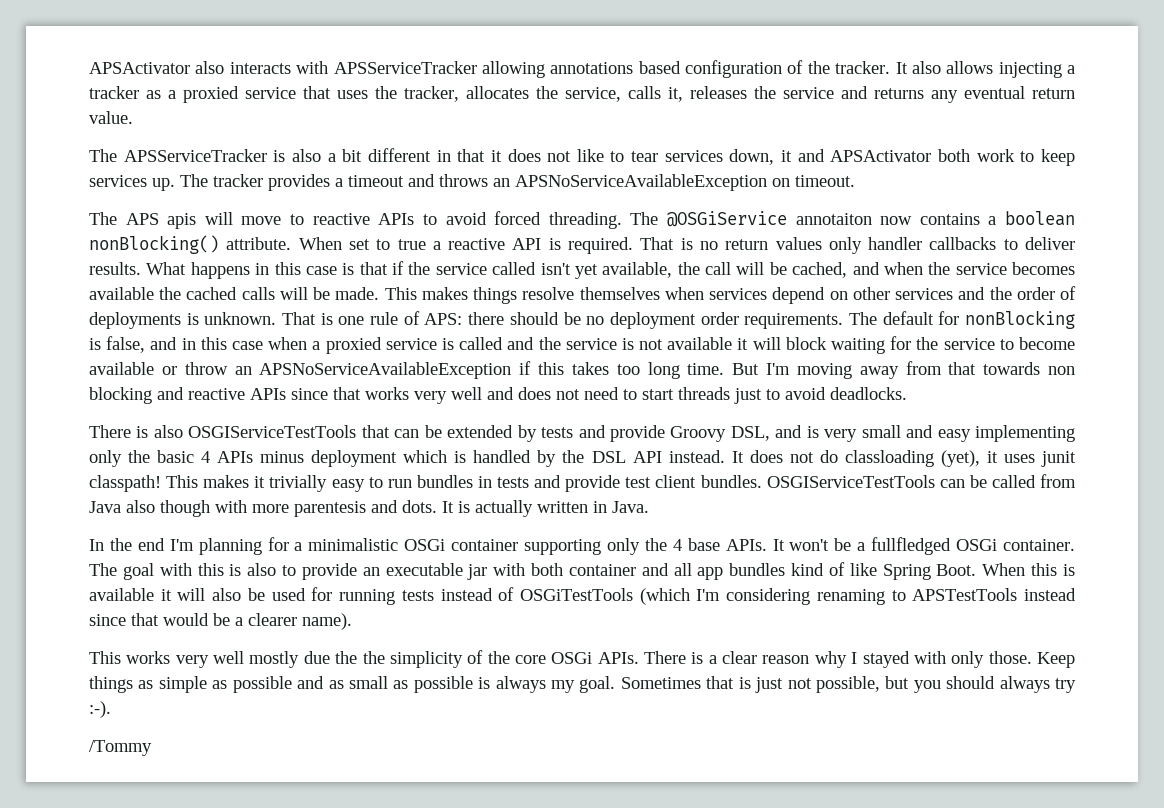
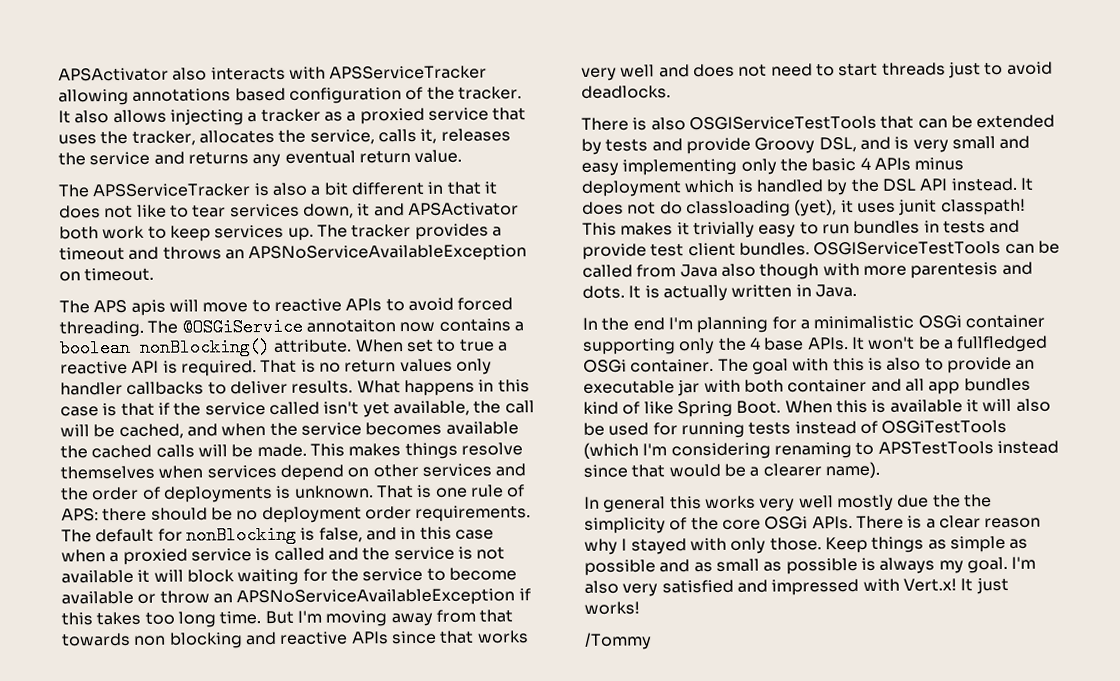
[89,651,121,664] This -> [584,496,702,513] In general this
[620,676,1076,693] [89,701,111,718] Sometimes that is just not possible, but you should always try :-). -> [1011,556,1037,569] [584,577,1009,597] [584,601,640,615] I'm also very satisfied and impressed with Vert.x! It just works!

